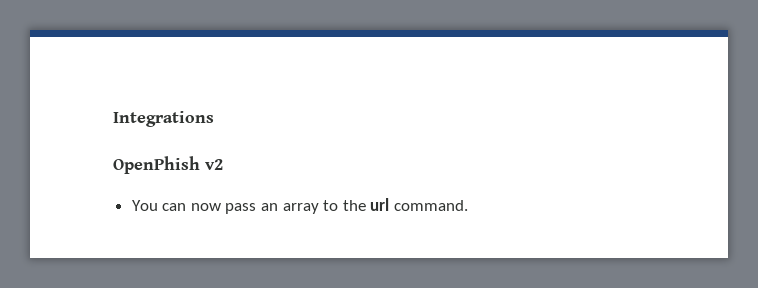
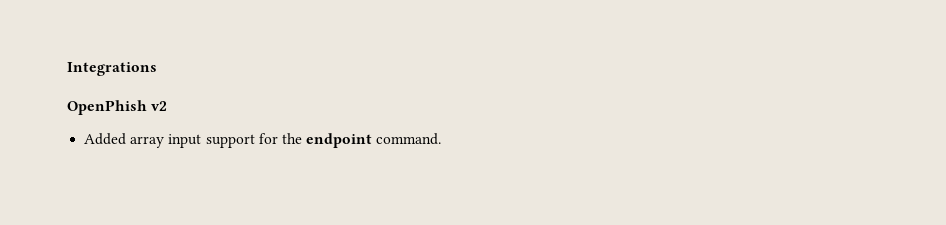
[131,198,390,214] You can now pass an array to the url -> [84,133,373,148] Added array input support for the endpoint

